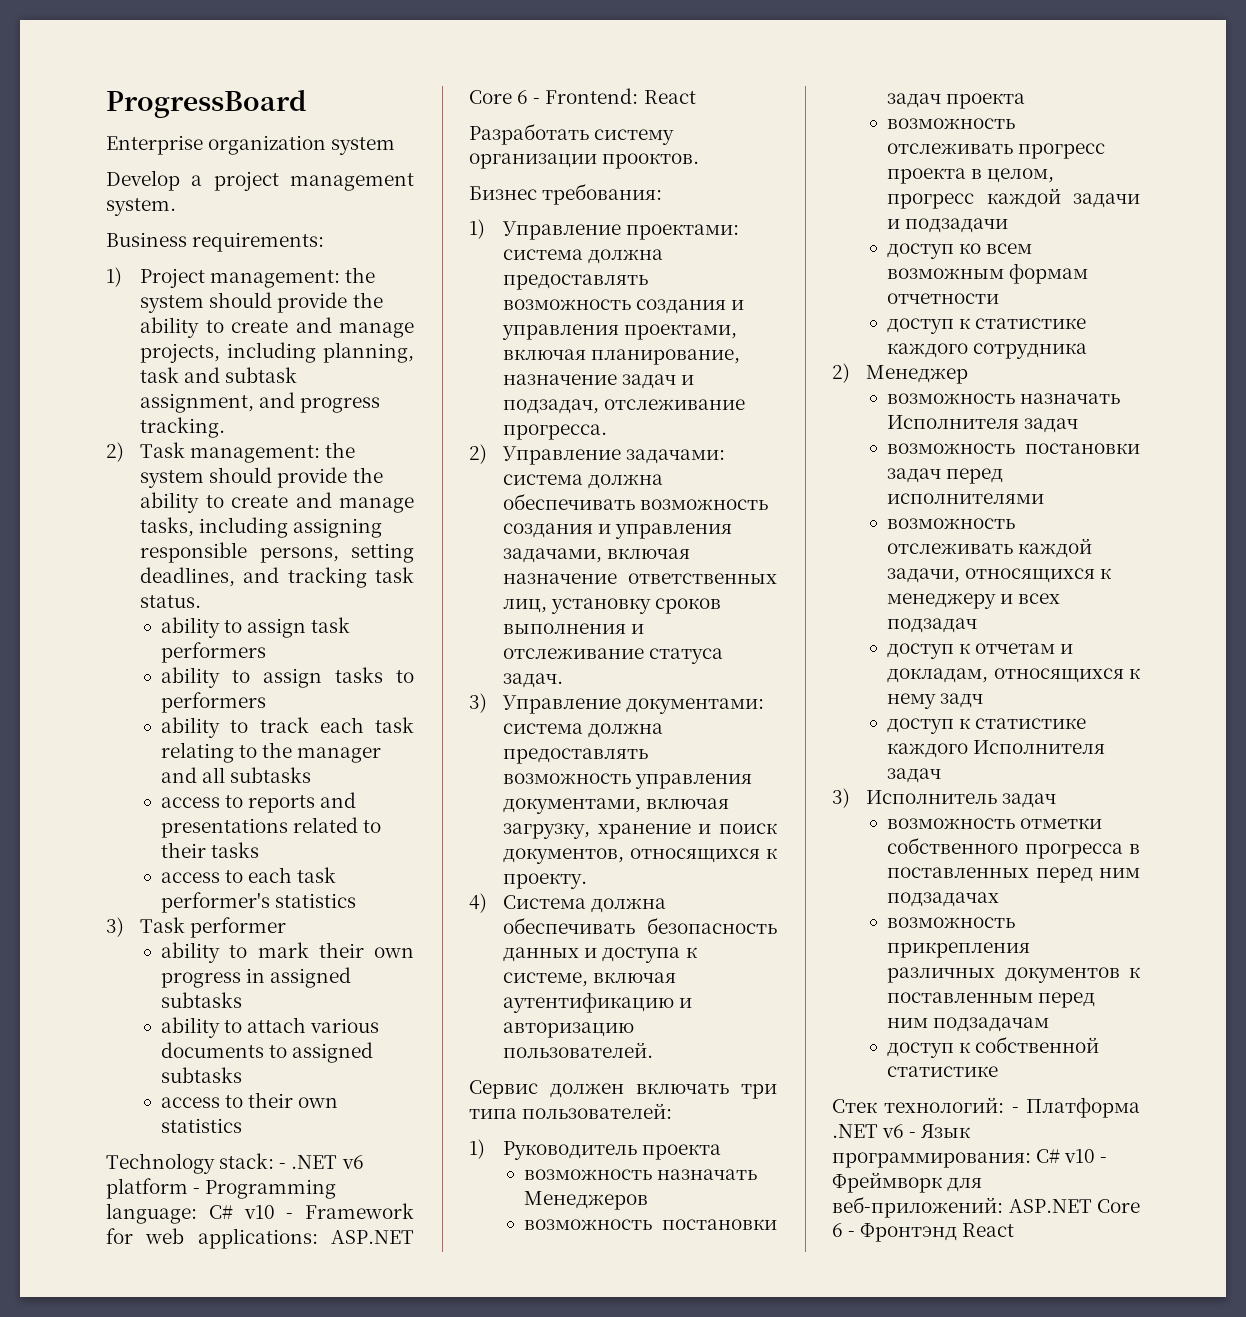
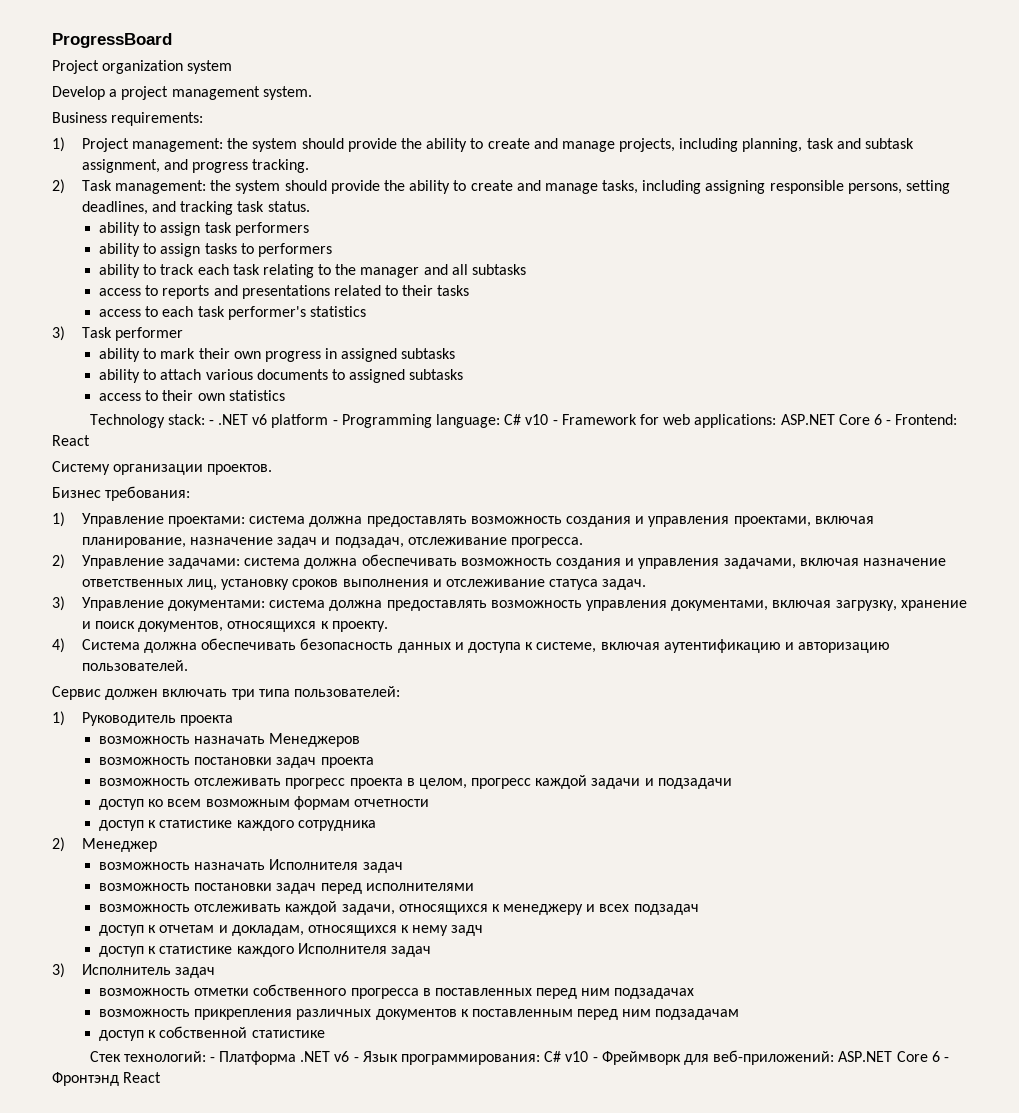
[106,135,203,155] Enterprise -> [52,60,99,74] Project
[469,123,675,145] [469,153,700,169] Разработать систему организации прооктов. -> [52,461,273,475] Cистему организации проeктов.

